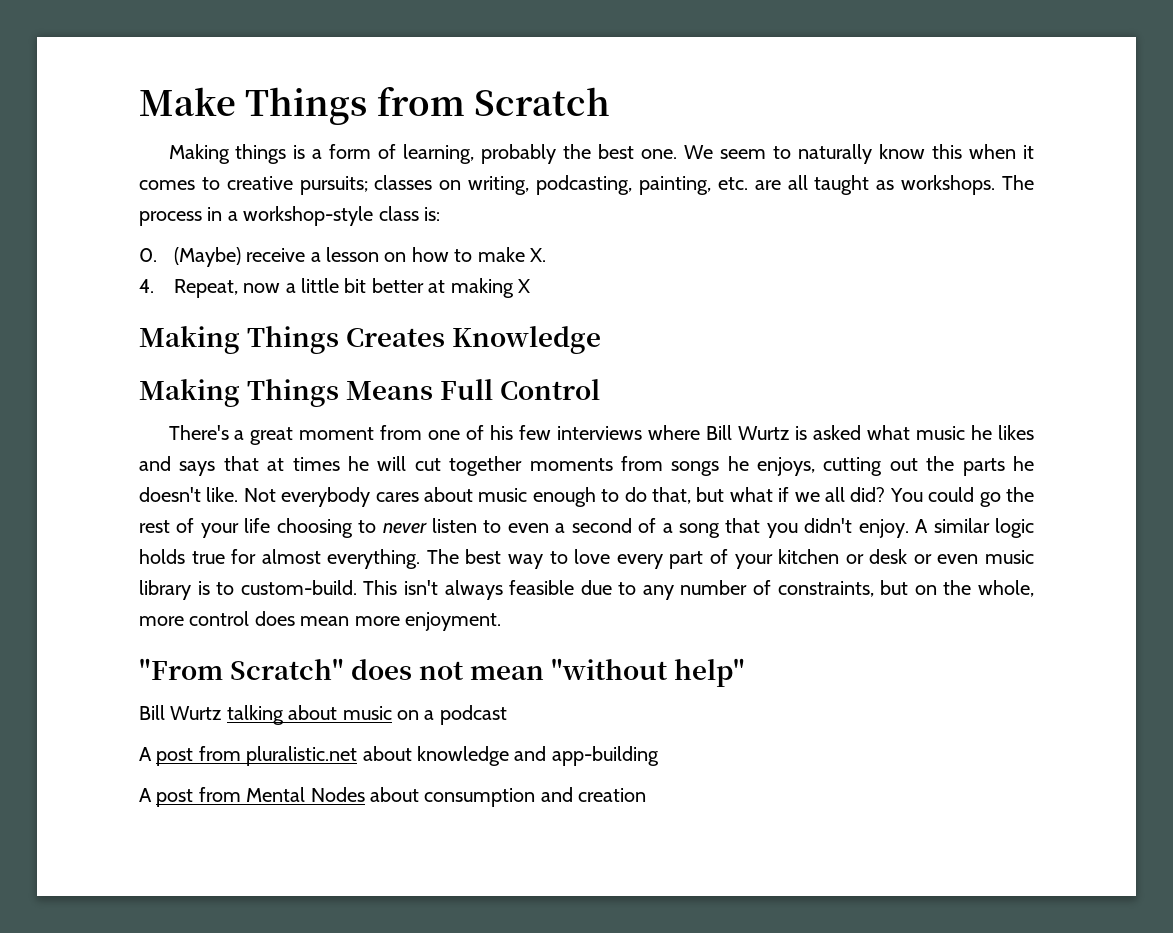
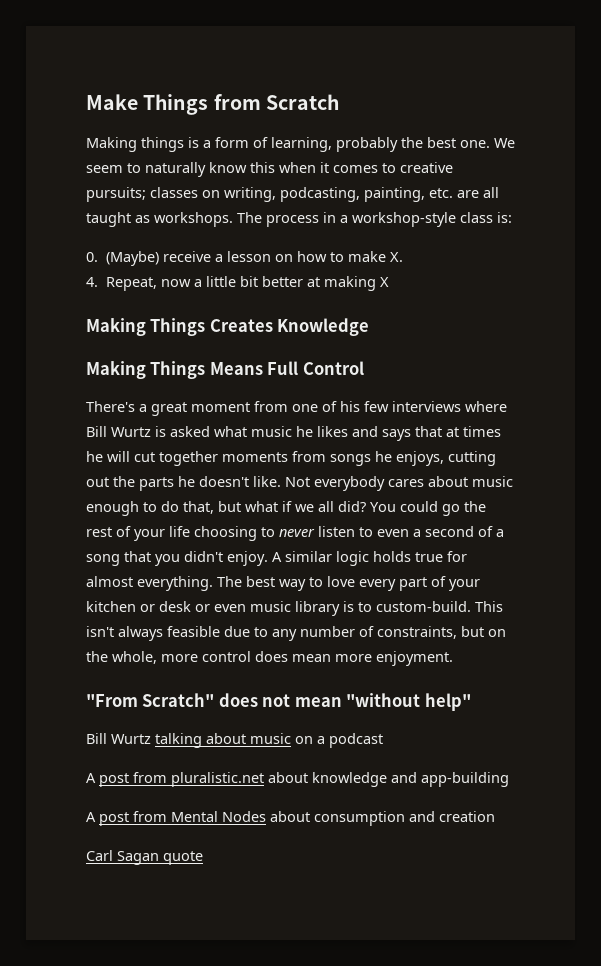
(647, 795) none -> [86,850,203,865] // Carl Sagan quote

